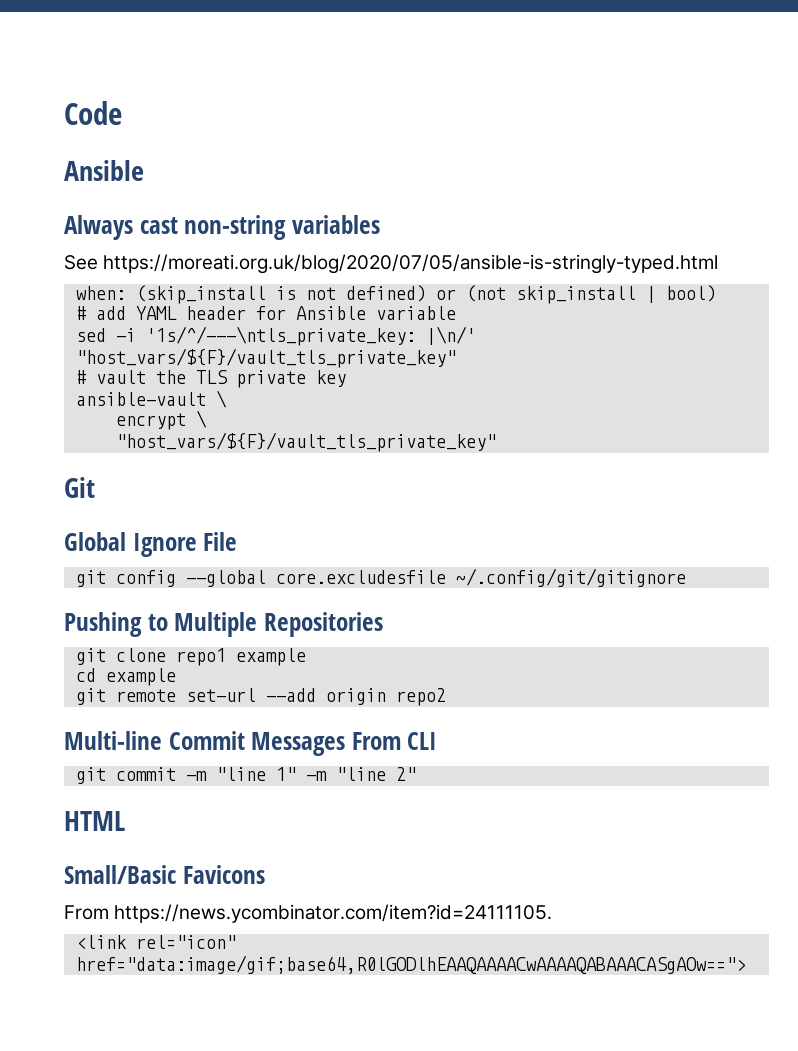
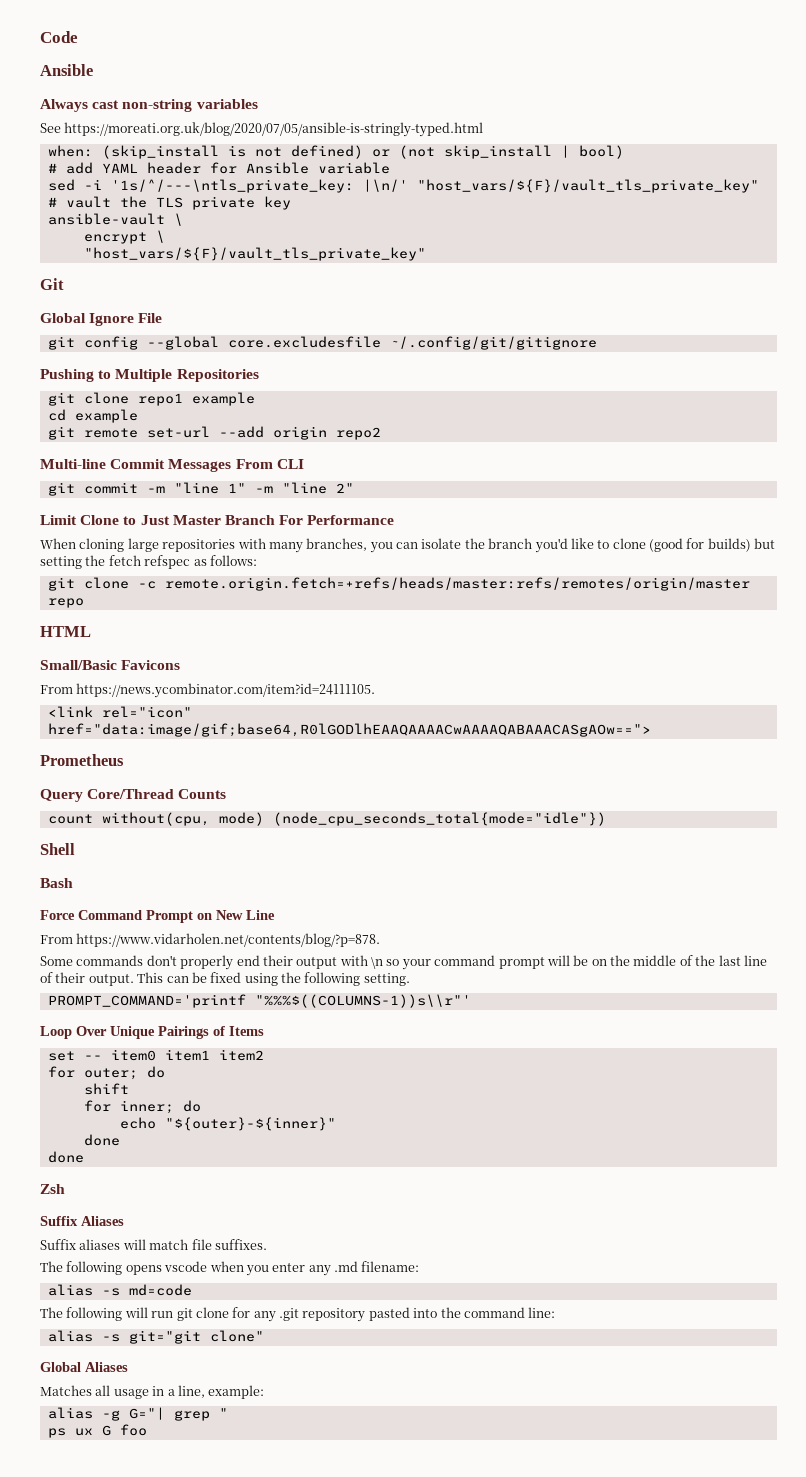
(416, 774) none -> [40,515,395,525] [40,538,776,553] [40,555,257,569] [47,577,750,591] [47,598,84,608] // Limit Clone to Just Master Branch For Performance // When cloning large repositories with many branches, you can isolate the branch you'd like to clone (good for builds) but setting the fetch refspec as follows: // git clone -c remote.origin.fetch=+refs/heads/master:refs/remotes/origin/master repo
(746, 964) none -> [40,754,124,766] [40,789,227,802] [47,812,606,826] [40,843,75,855] [40,878,73,888] [40,910,275,923] [40,933,381,947] [40,955,767,970] [40,972,410,986] [47,994,471,1008] [40,1026,264,1039] [47,1049,264,1061] [47,1066,165,1080] [83,1083,129,1095] [83,1100,201,1114] [119,1117,336,1131] [83,1134,120,1146] [47,1151,84,1163] [40,1184,65,1194] [40,1216,124,1226] [40,1239,267,1250] [40,1261,420,1276] [47,1284,192,1296] [40,1307,556,1322] [47,1330,264,1344] [40,1362,128,1372] [40,1385,265,1399] [47,1407,228,1421] [47,1424,147,1438] // Prometheus // Query Core/Thread Counts // count without(cpu, mode) (node_cpu_seconds_total{mode="idle"}) // Shell // Bash // Force Command Prompt on New Line // From https://www.vidarholen.net/contents/blog/?p=878. // Some commands don't properly end their output with \n so your command prompt will be on the middle of the last line of their output. This can be fixed using the following setting. // PROMPT_COMMAND='printf "%%%$((COLUMNS-1))s\\r"' // Loop Over Unique Pairings of Items // set -- item0 item1 item2 // for outer; do // shift // for inner; do // echo "${outer}-${inner}" // done // done // Zsh // Suffix Aliases // Suffix aliases will match file suffixes. // The following opens vscode when you enter any .md filename: // alias -s md=code // The following will run git clone for any .git repository pasted into the command line: // alias -s git="git clone" // Global Aliases // Matches all usage in a line, example: // alias -g G="| grep " // ps ux G foo

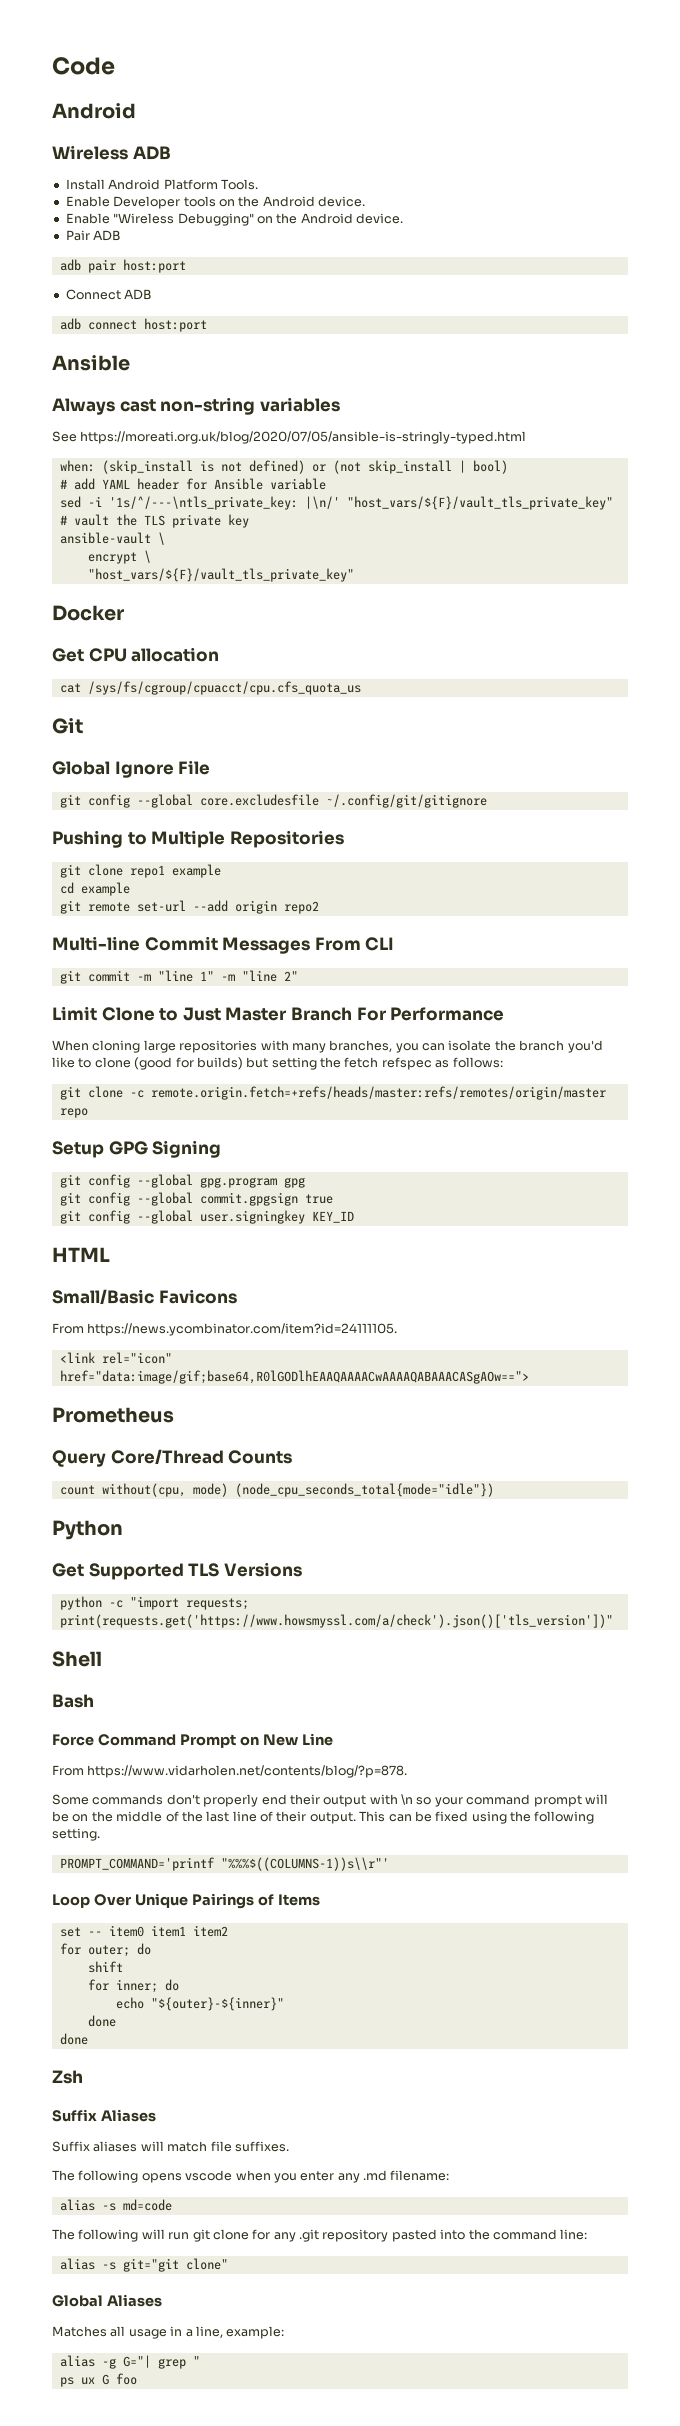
(78, 37) none -> [52,103,136,119] [52,145,171,160] [65,179,258,190] [65,196,365,209] [65,213,403,226] [65,230,122,241] [59,259,186,273] [65,289,153,300] [59,318,207,332] // Android // Wireless ADB // Install Android Platform Tools. // Enable Developer tools on the Android device. // Enable "Wireless Debugging" on the Android device. // Pair ADB // adb pair host:port // Connect ADB // adb connect host:port
(426, 254) none -> [52,605,124,621] [52,647,220,662] [59,681,361,695] // Docker // Get CPU allocation // cat /sys/fs/cgroup/cpuacct/cpu.cfs_quota_us
(84, 603) none -> [52,1140,222,1158] [59,1174,305,1188] [59,1192,333,1206] [59,1210,354,1224] // Setup GPG Signing // git config --global gpg.program gpg // git config --global commit.gpgsign true // git config --global user.signingkey KEY_ID
(606, 819) none -> [52,1520,123,1540] [52,1562,302,1580] [59,1596,249,1610] [59,1614,613,1628] // Python // Get Supported TLS Versions // python -c "import requests; print(requests.get('https://www.howsmyssl.com/a/check').json()['tls_version'])"

